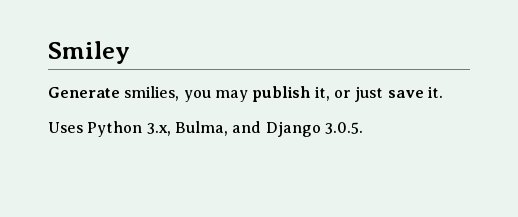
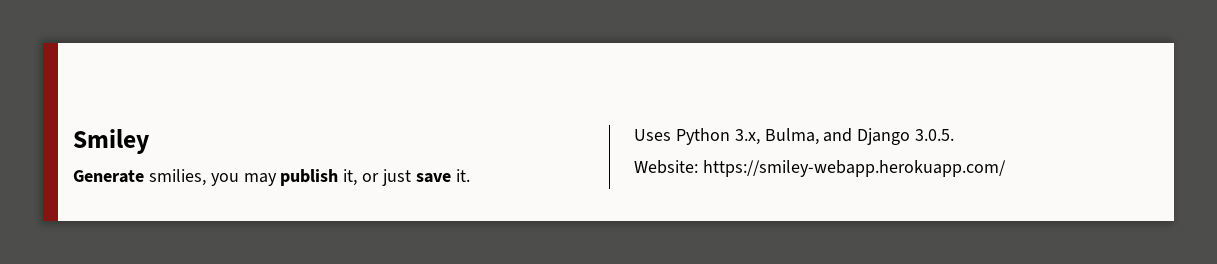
(363, 128) none -> [634,160,1006,177] // Website: https://smiley-webapp.herokuapp.com/

